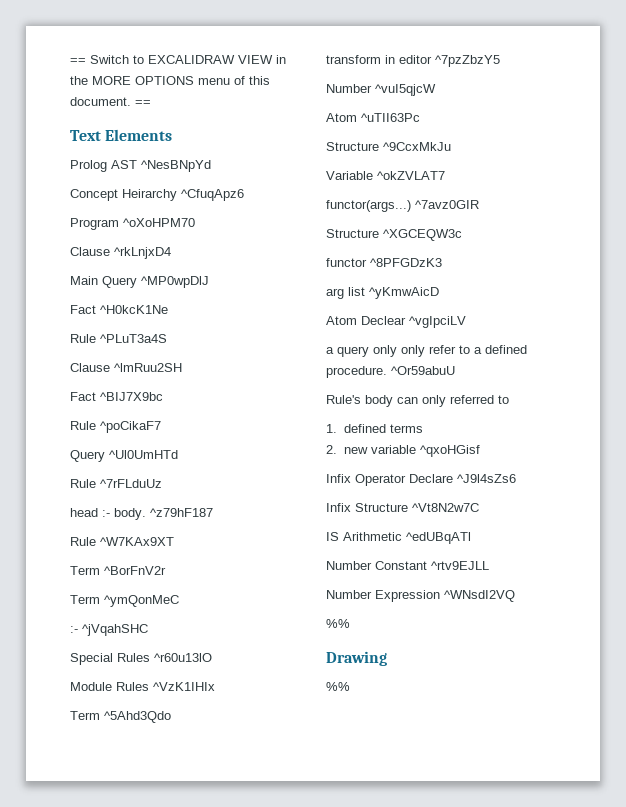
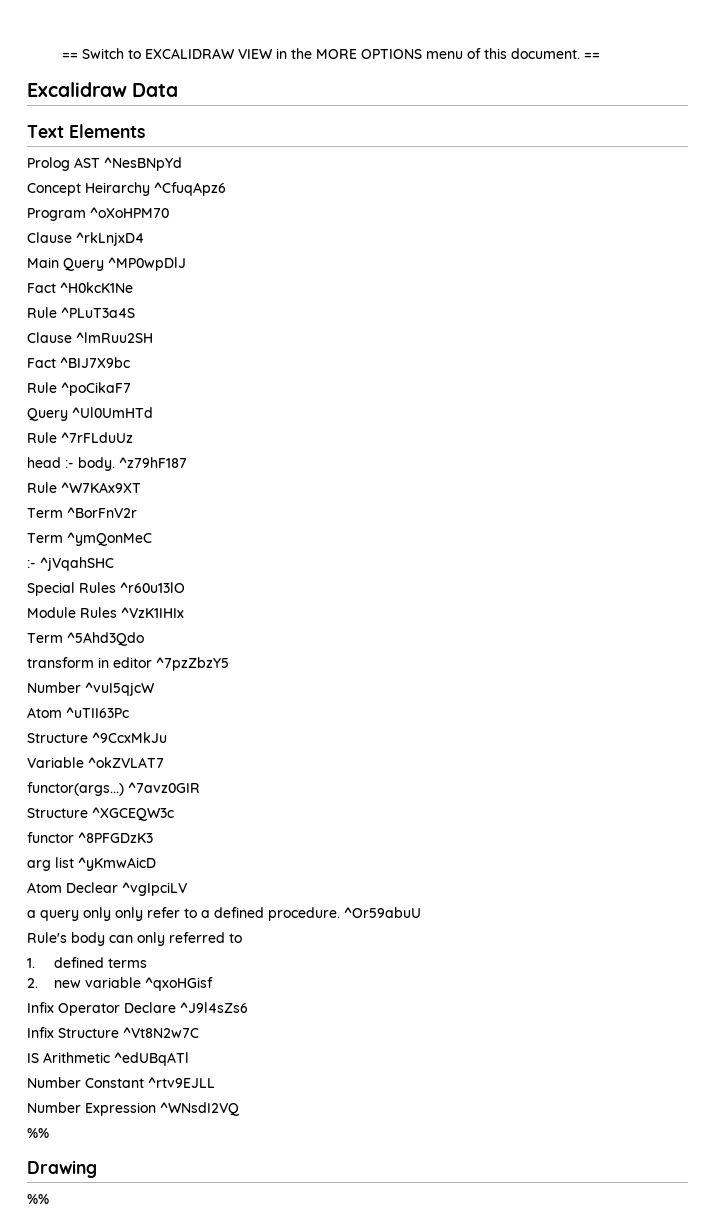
(151, 103) none -> [27,82,179,97] // Excalidraw Data

